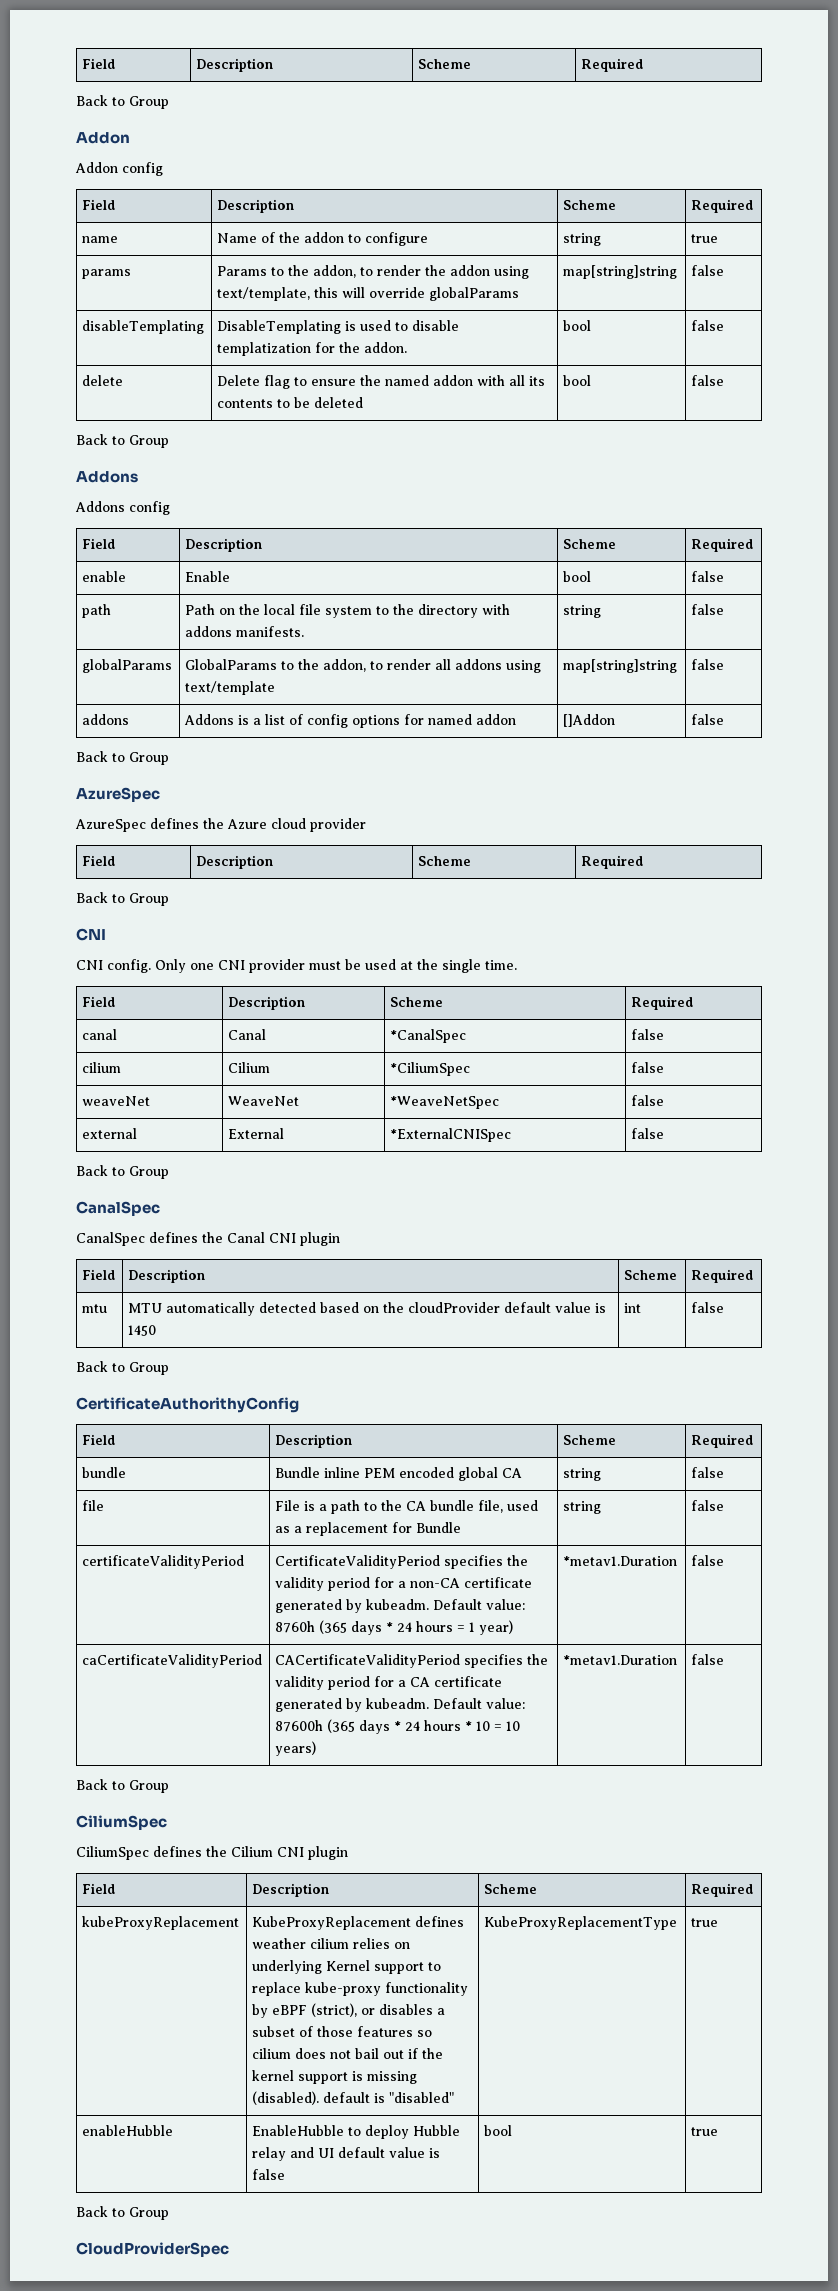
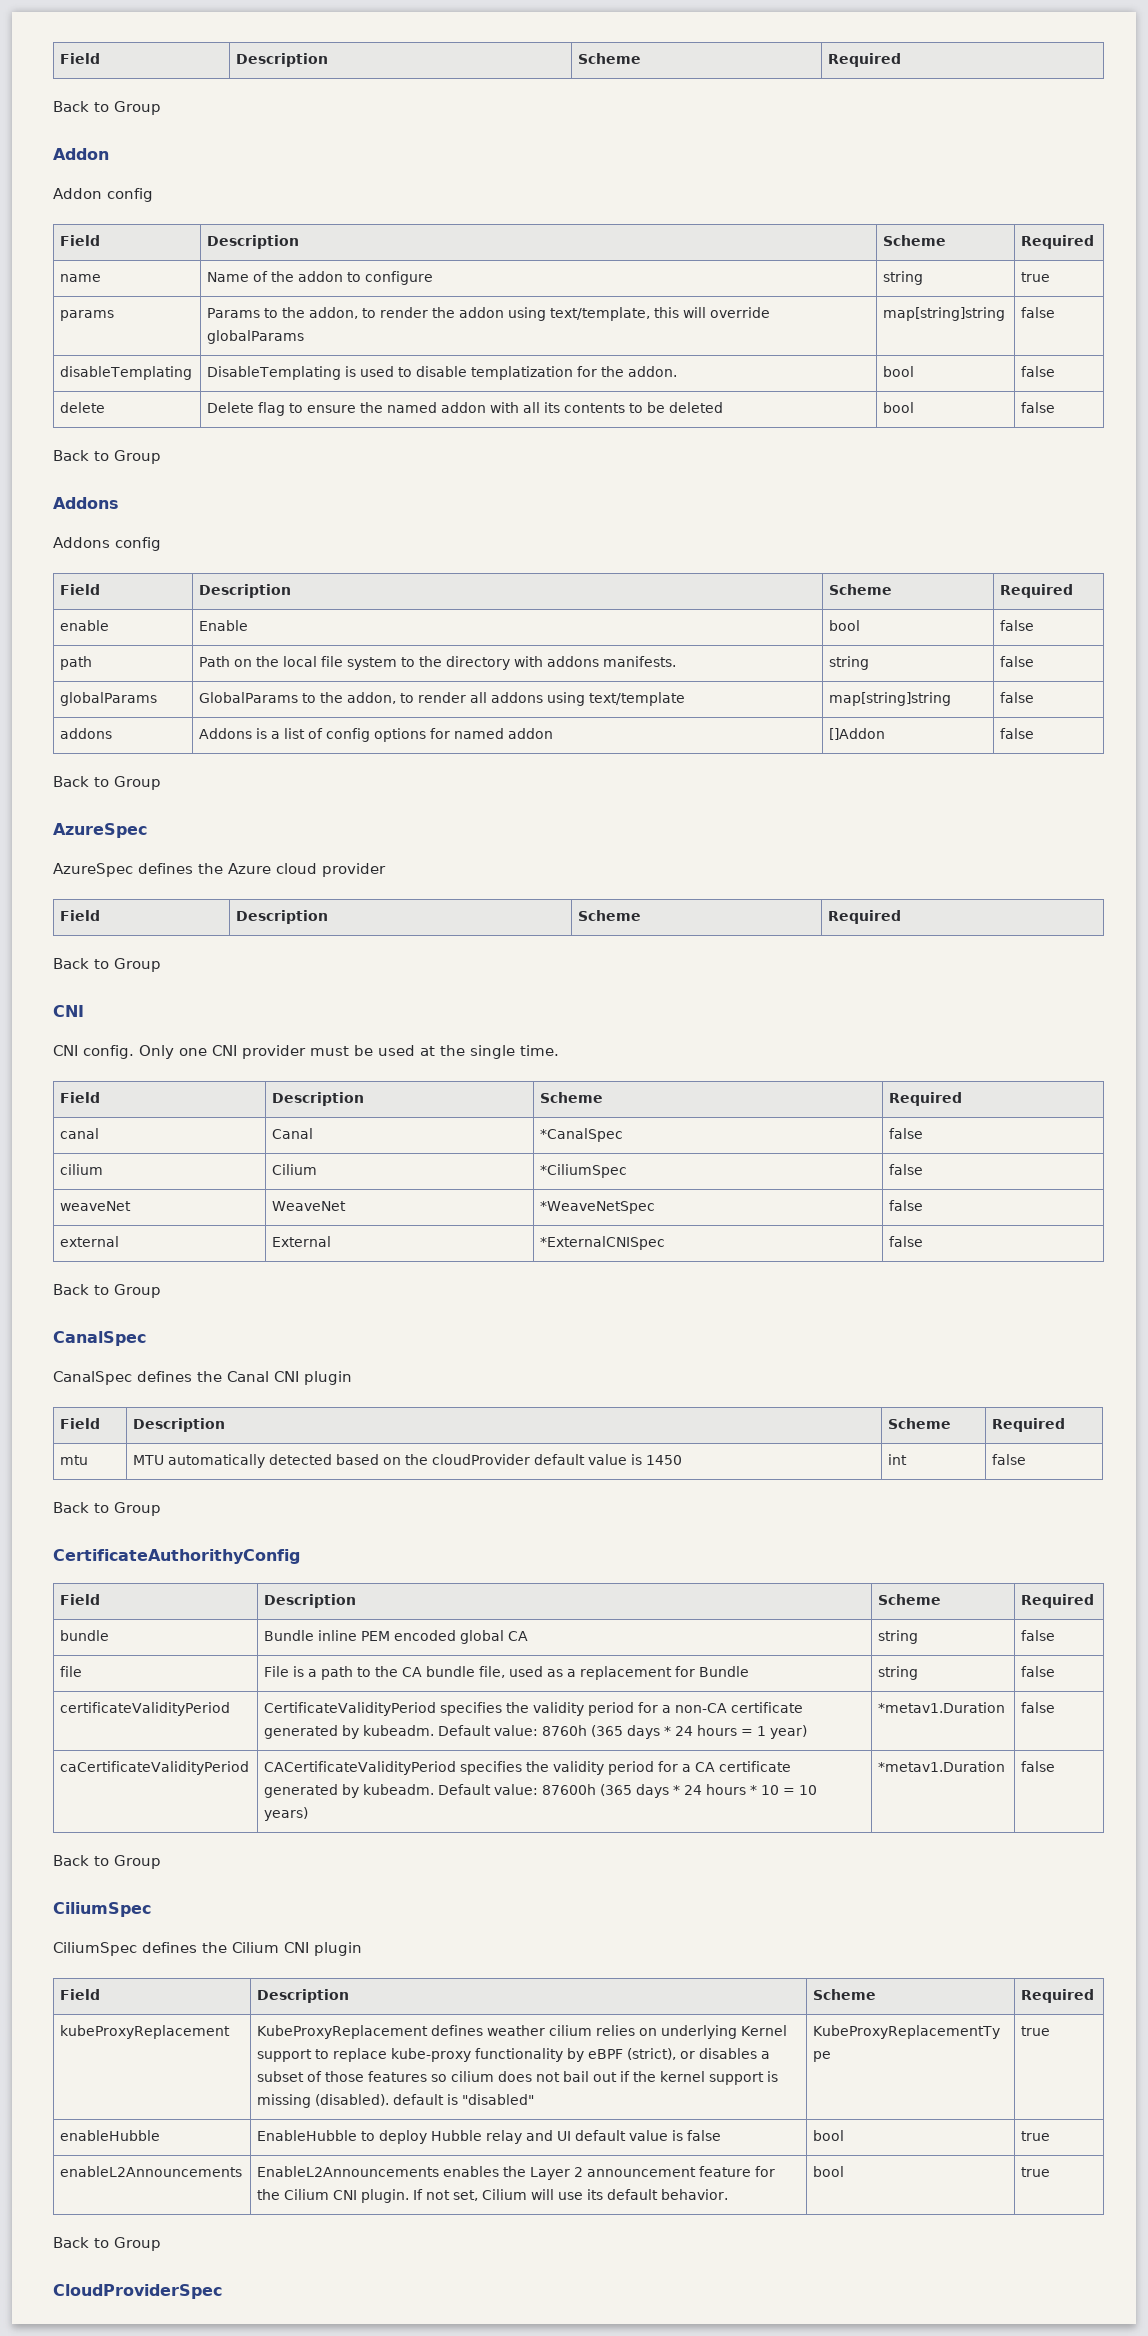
(719, 2131) none -> [60,2166,243,2177] [257,2166,776,2180] [257,2189,729,2203] [813,2166,845,2177] [1021,2167,1051,2177] // enableL2Announcements | EnableL2Announcements enables the Layer 2 announcement feature for the Cilium CNI plugin. If not set, Cilium will use its default behavior. | bool | true

